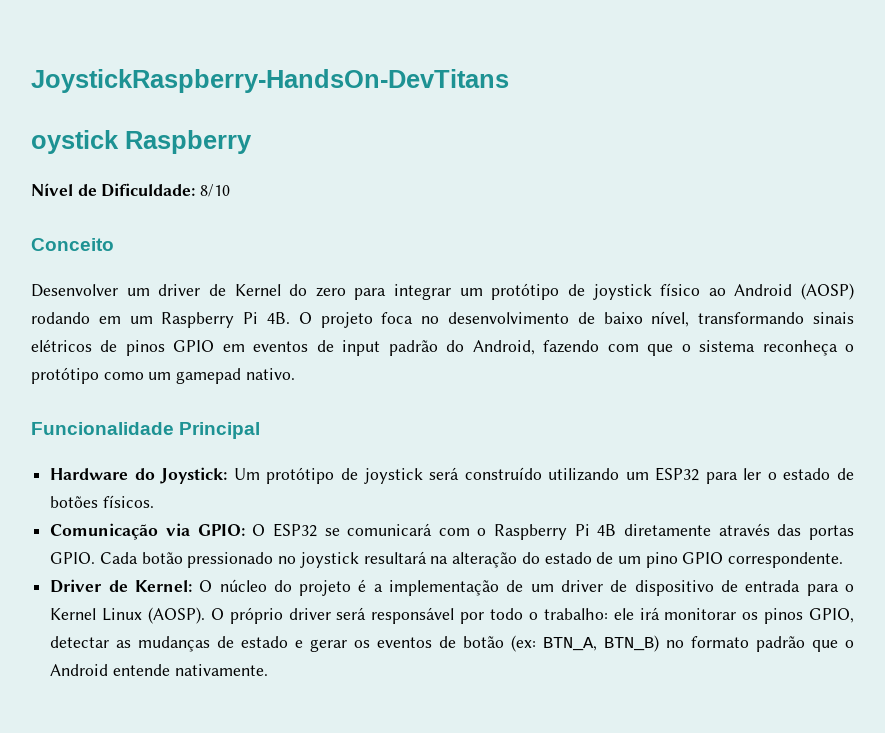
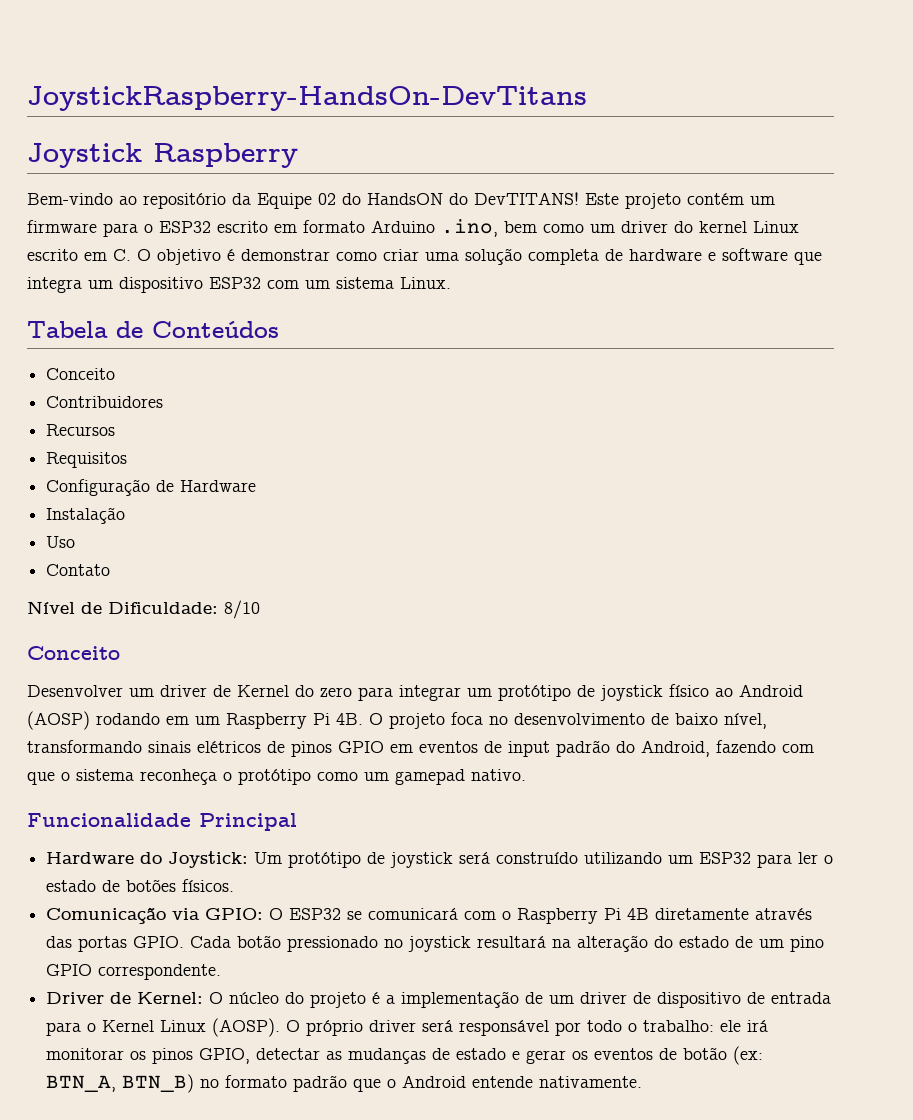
[31,130,252,154] oystick Raspberry -> [27,143,298,168] [27,192,775,209] [27,219,799,237] [27,248,822,265] [27,277,451,293] [27,321,279,338] [46,368,116,380] [46,396,164,408] [46,424,116,436] [46,452,128,468] [46,479,257,496] [46,507,126,524] [46,536,76,548] [46,564,111,576] Joystick Raspberry // Bem-vindo ao repositório da Equipe 02 do HandsON do DevTITANS! Este projeto contém um firmware para o ESP32 escrito em formato Arduino .ino, bem como um driver do kernel Linux escrito em C. O objetivo é demonstrar como criar uma solução completa de hardware e software que integra um dispositivo ESP32 com um sistema Linux. // Tabela de Conteúdos // Conceito // Contribuidores // Recursos // Requisitos // Configuração de Hardware // Instalação // Uso // Contato

